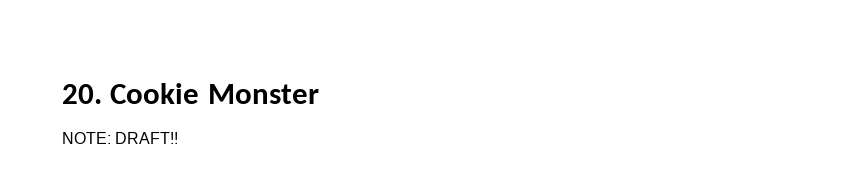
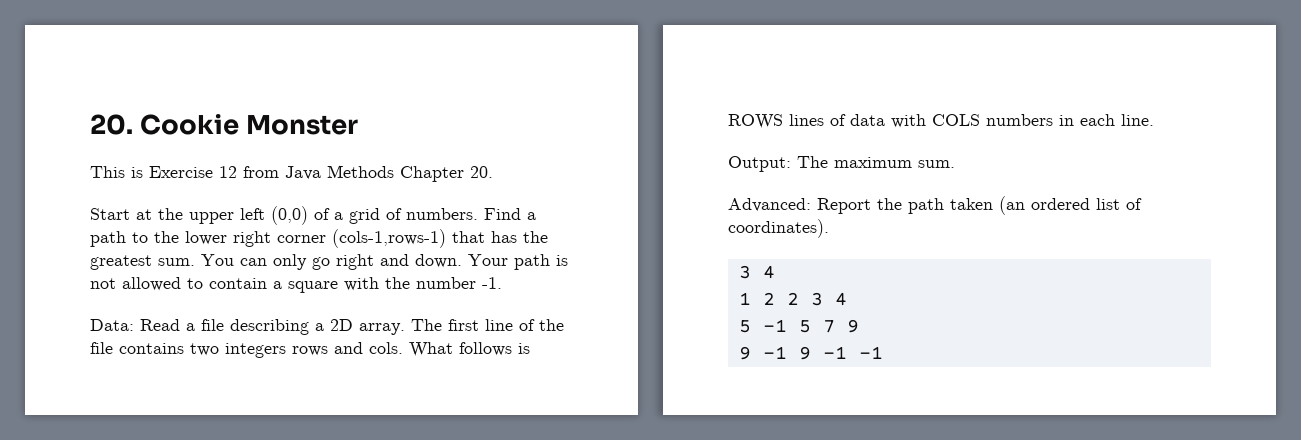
[62,132,179,144] NOTE: DRAFT!! -> [90,165,493,182] [90,206,536,225] [90,229,548,248] [90,254,568,270] [90,277,502,293] [90,319,564,335] [90,342,530,358] [728,114,1154,129] [728,156,955,172] [728,196,1142,215] [728,219,829,238] [738,265,775,279] [738,292,847,306] [738,319,859,333] [738,346,883,360] This is Exercise 12 from Java Methods Chapter 20. // Start at the upper left (0,0) of a grid of numbers. Find a path to the lower right corner (cols-1,rows-1) that has the greatest sum. You can only go right and down. Your path is not allowed to contain a square with the number -1. // Data: Read a file describing a 2D array. The first line of the file contains two integers rows and cols. What follows is ROWS lines of data with COLS numbers in each line. // Output: The maximum sum. // Advanced: Report the path taken (an ordered list of coordinates). // 3 4 // 1 2 2 3 4 // 5 -1 5 7 9 // 9 -1 9 -1 -1

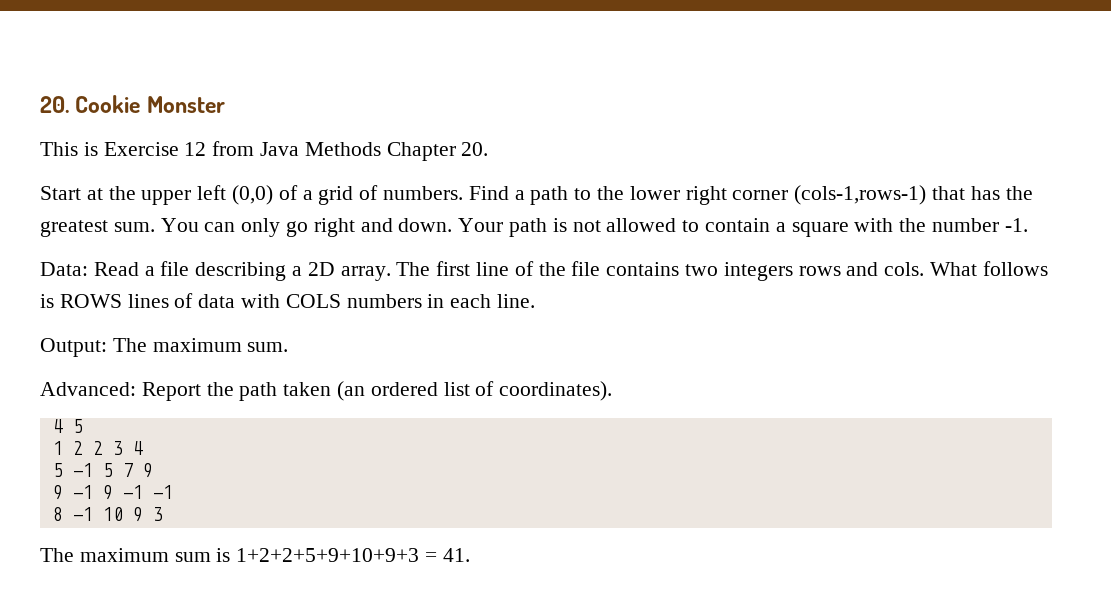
[738,265,775,279] 3 4 -> [52,419,83,433] 4 5
(883, 352) none -> [52,507,163,522] [40,548,470,562] // 8 -1 10 9 3 // The maximum sum is 1+2+2+5+9+10+9+3 = 41.

